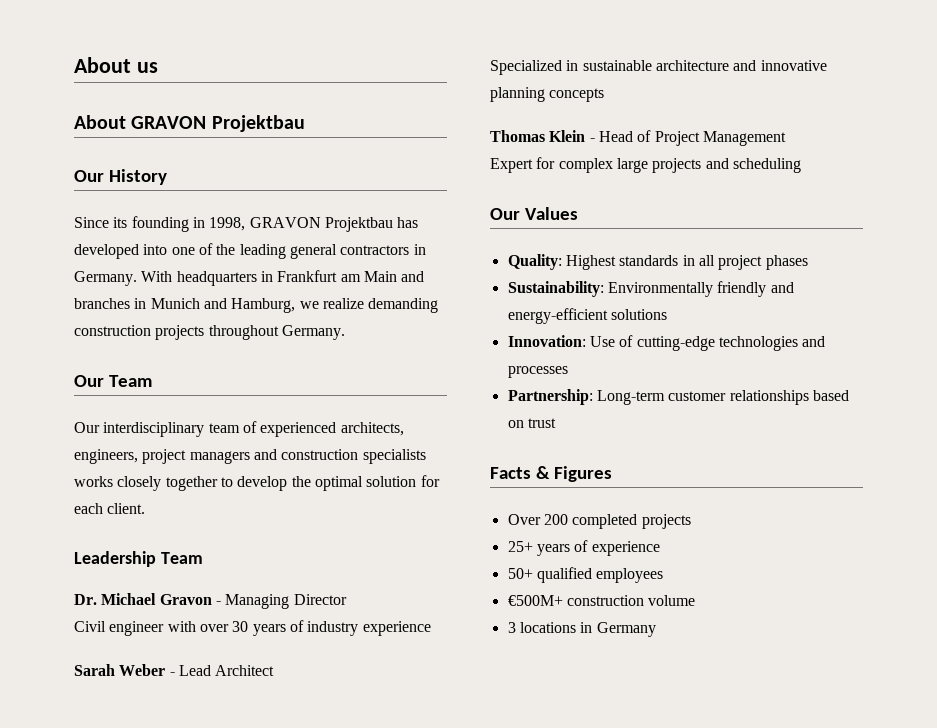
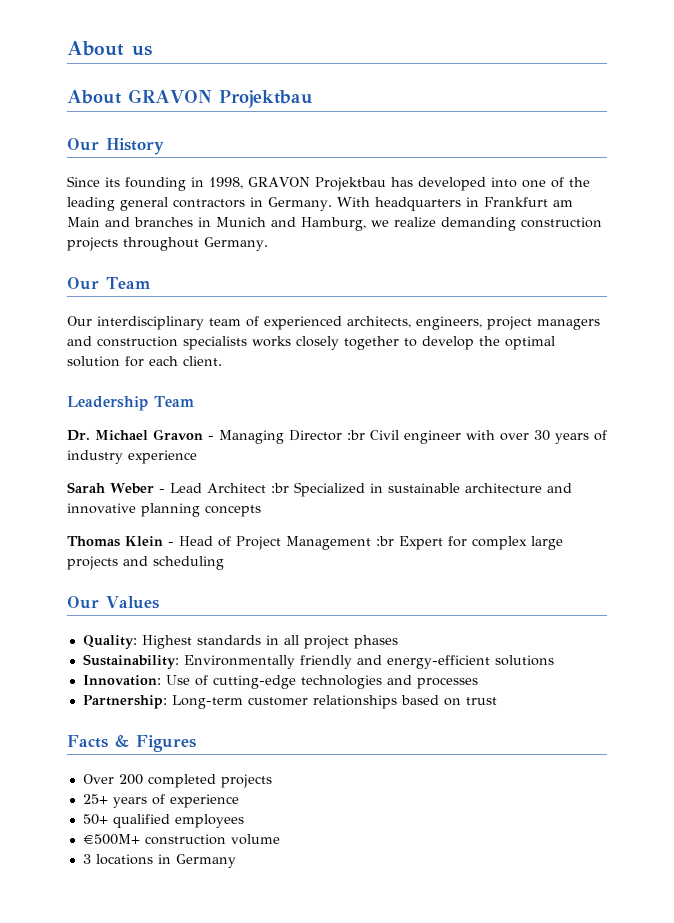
(347, 599) // -> [346,430,365,440] :br
(275, 670) // -> [270,483,289,493] :br
(786, 138) // -> [376,536,394,546] :br

